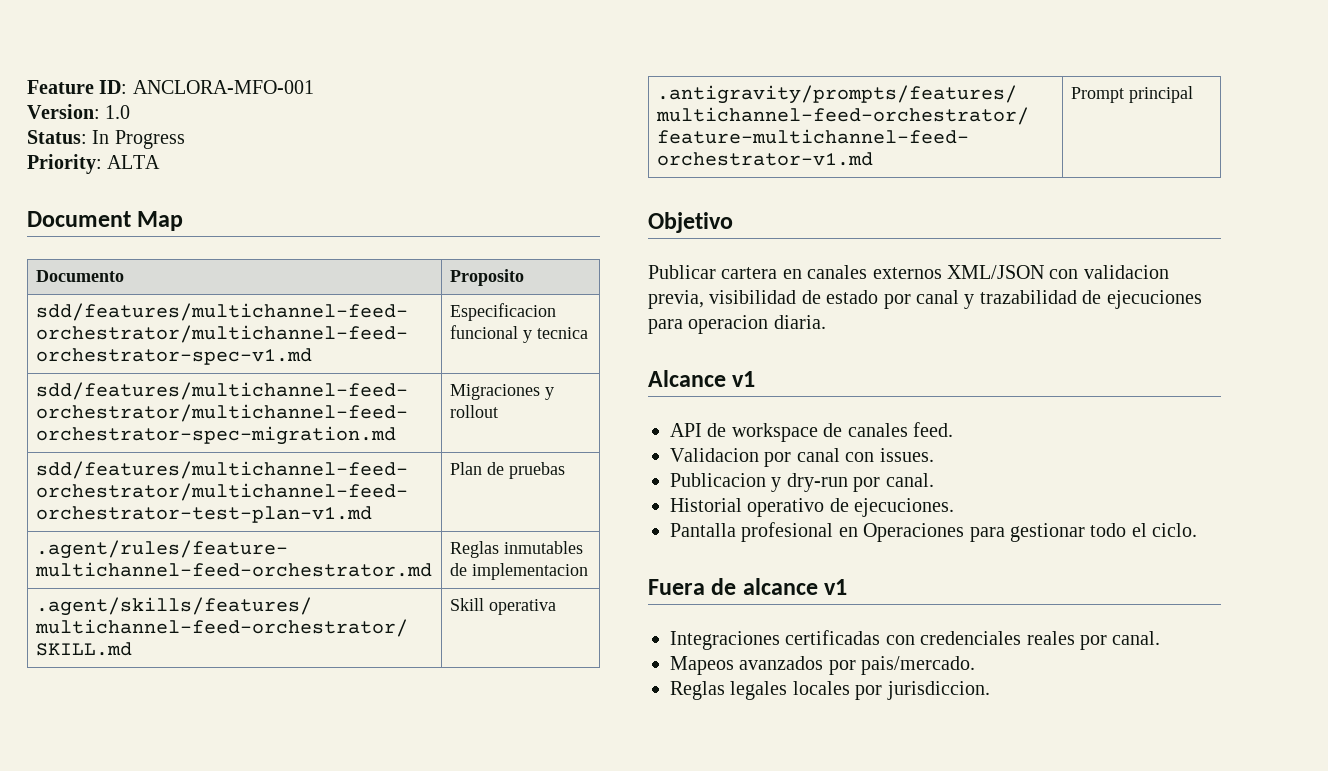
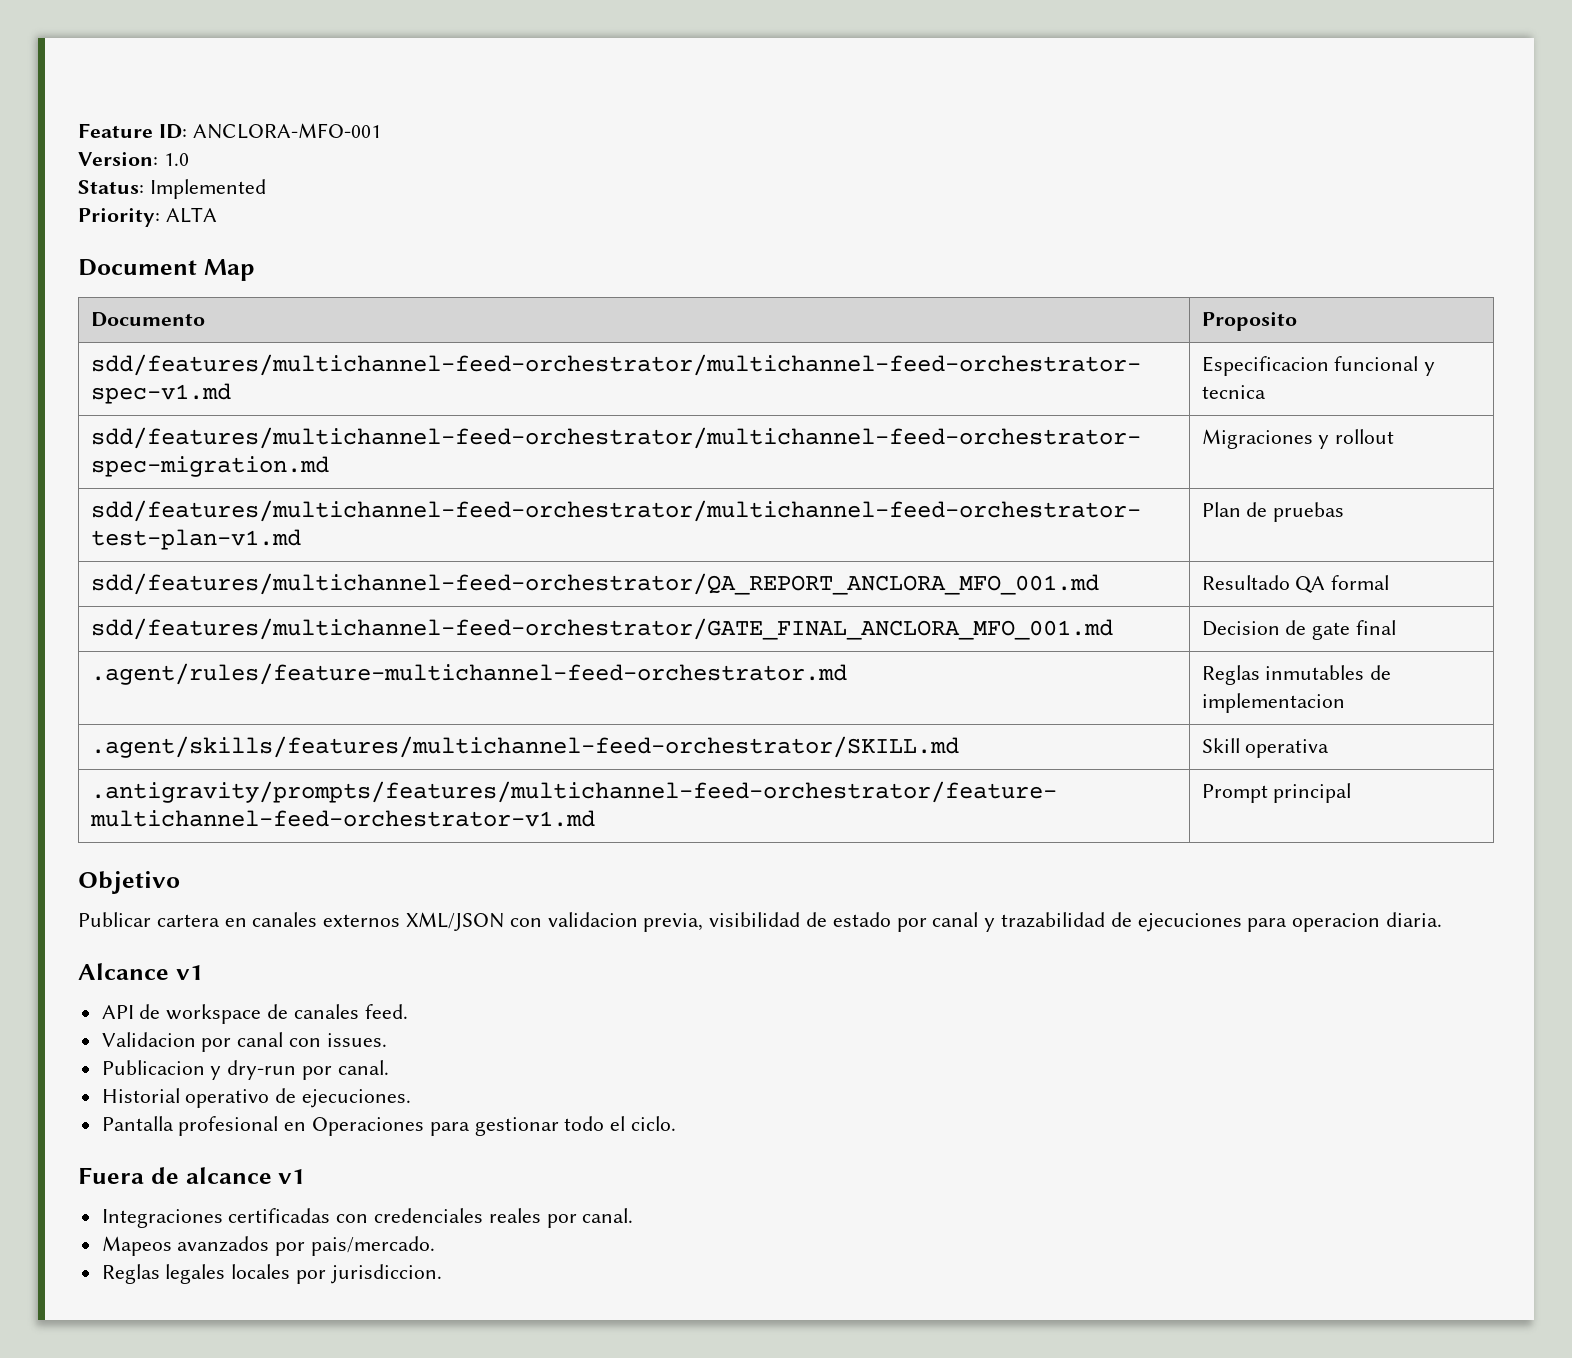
[92,130,185,149] In Progress -> [149,179,266,199] Implemented
(565, 470) none -> [90,573,1099,595] [1201,575,1390,593] [90,618,1113,640] [1201,620,1396,640] // sdd/features/multichannel-feed-orchestrator/QA_REPORT_ANCLORA_MFO_001.md | Resultado QA formal // sdd/features/multichannel-feed-orchestrator/GATE_FINAL_ANCLORA_MFO_001.md | Decision de gate final

